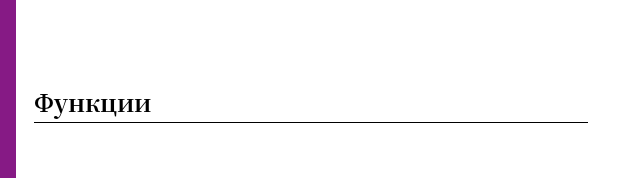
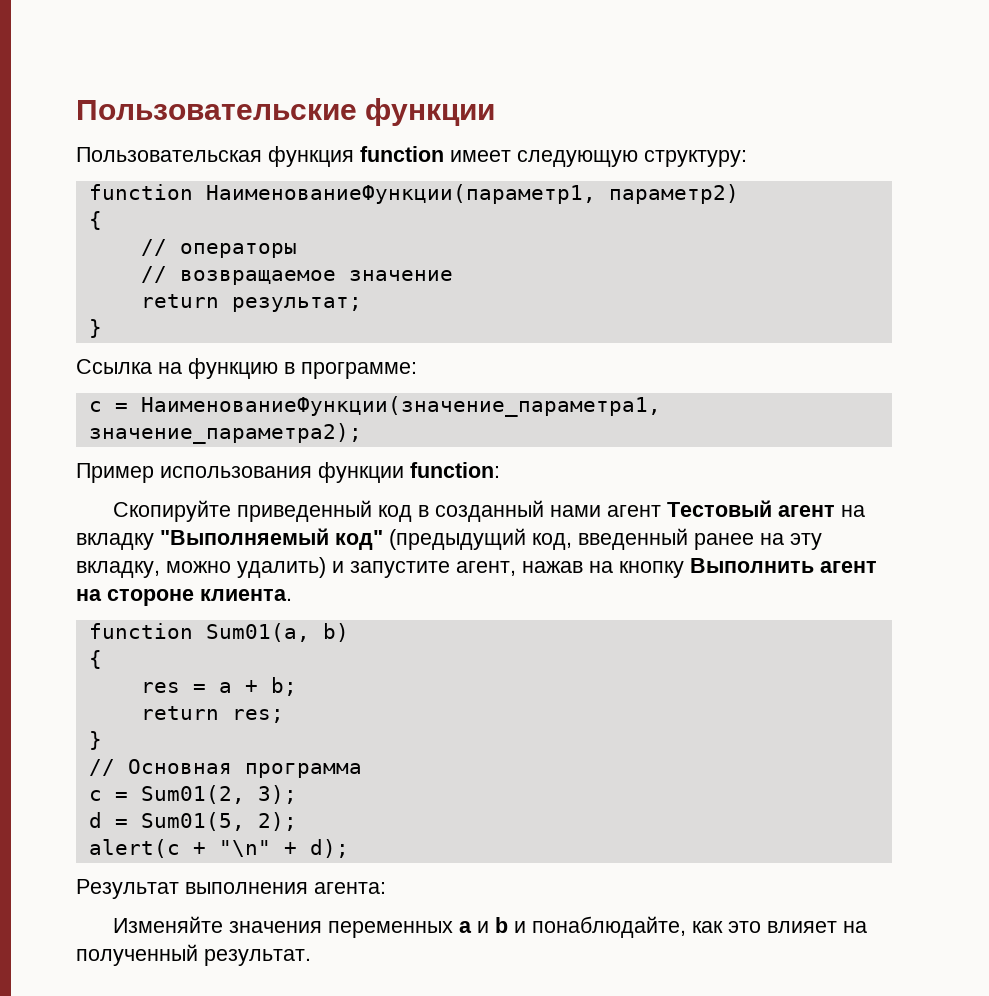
[34,94,151,119] Функции -> [76,98,496,126] [76,146,747,167] [88,184,739,204] [88,211,102,230] [140,239,297,258] [140,266,453,285] [140,294,362,312] [88,319,102,338] [76,358,417,379] [88,396,661,417] [88,423,362,444] [76,462,500,483] [113,500,866,522] [76,528,822,550] [76,557,877,578] [76,589,292,606] [88,623,349,642] [88,650,102,669] [140,677,297,696] [140,706,284,723] [88,731,102,750] [88,759,362,778] [88,785,297,804] [88,812,297,831] [88,839,349,858] [76,879,386,899] [113,916,868,938] [76,944,311,966] Пользовательские функции // Пользовательская функция function имеет следующую структуру: // function НаименованиеФункции(параметр1, параметр2) // { // // операторы // // возвращаемое значение // return результат; // } // Ссылка на функцию в программе: // c = НаименованиеФункции(значение_параметра1, значение_параметра2); // Пример использования функции function: // Скопируйте приведенный код в созданный нами агент Тестовый агент на вкладку "Выполняемый код" (предыдущий код, введенный ранее на эту вкладку, можно удалить) и запустите агент, нажав на кнопку Выполнить агент на стороне клиента. // function Sum01(a, b) // { // res = a + b; // return res; // } // // Основная программа // c = Sum01(2, 3); // d = Sum01(5, 2); // alert(c + "\n" + d); // Результат выполнения агента: // Изменяйте значения переменных a и b и понаблюдайте, как это влияет на полученный результат.

